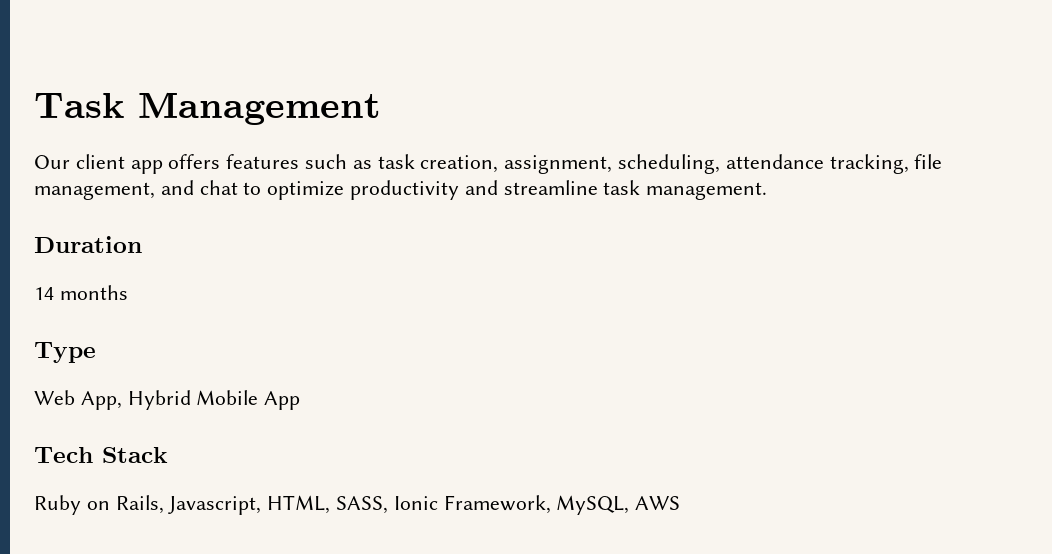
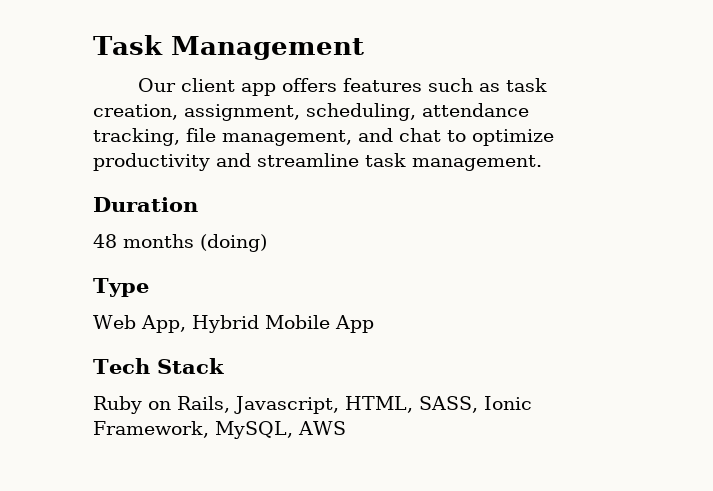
[34,287,54,300] 14 -> [93,234,117,248] 48
(128, 292) none -> [200,234,267,252] (doing)

